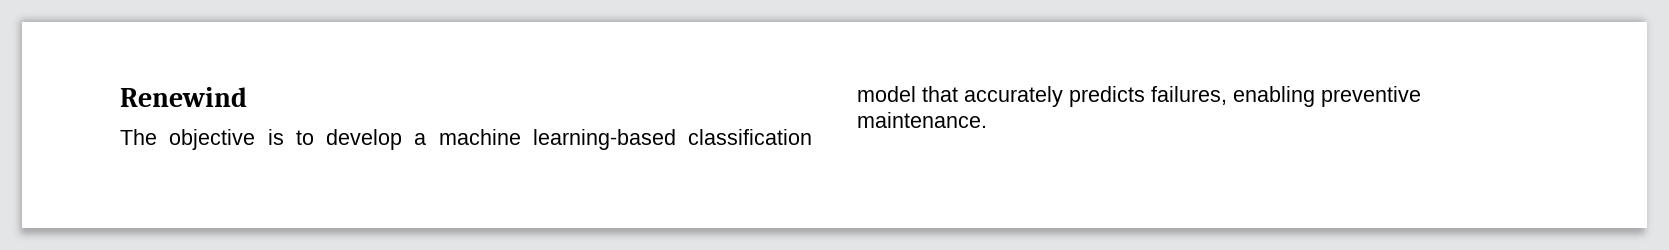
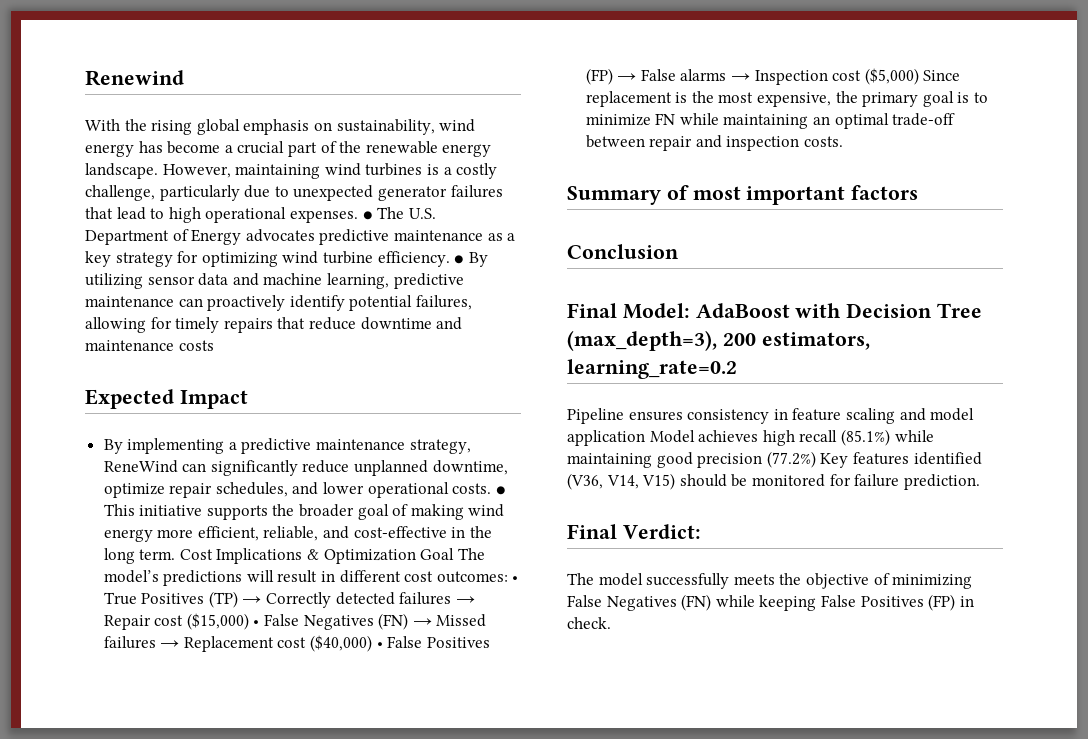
[120,129,812,150] [857,86,1421,107] [857,112,987,128] The objective is to develop a machine learning-based classification model that accurately predicts failures, enabling preventive maintenance. -> [85,119,476,135] [85,141,492,157] [85,163,498,179] [85,185,503,201] [85,207,436,223] [85,229,516,245] [85,251,488,267] [85,273,464,289] [85,295,472,311] [85,317,463,333] [85,340,214,351] [85,389,248,409] [103,438,471,454] [103,460,508,476] [103,482,506,498] [103,504,505,520] [103,526,492,542] [103,548,485,564] [103,570,519,586] [103,591,475,608] [103,613,487,630] [103,635,490,652] [585,68,961,85] [585,91,989,107] [585,113,956,129] [585,135,844,151] [567,185,919,205] [567,244,679,259] [567,303,983,319] [567,330,870,351] [567,359,737,379] [567,408,975,424] [567,429,934,446] [567,451,982,468] [567,473,980,490] [567,524,701,539] [567,573,973,589] [567,594,974,611] [567,617,611,629] With the rising global emphasis on sustainability, wind energy has become a crucial part of the renewable energy landscape. However, maintaining wind turbines is a costly challenge, particularly due to unexpected generator failures that lead to high operational expenses. ● The U.S. Department of Energy advocates predictive maintenance as a key strategy for optimizing wind turbine efficiency. ● By utilizing sensor data and machine learning, predictive maintenance can proactively identify potential failures, allowing for timely repairs that reduce downtime and maintenance costs // Expected Impact // By implementing a predictive maintenance strategy, ReneWind can significantly reduce unplanned downtime, optimize repair schedules, and lower operational costs. ● This initiative supports the broader goal of making wind energy more efficient, reliable, and cost-effective in the long term. Cost Implications & Optimization Goal The model’s predictions will result in different cost outcomes: • True Positives (TP) → Correctly detected failures → Repair cost ($15,000) • False Negatives (FN) → Missed failures → Replacement cost ($40,000) • False Positives (FP) → False alarms → Inspection cost ($5,000) Since replacement is the most expensive, the primary goal is to minimize FN while maintaining an optimal trade-off between repair and inspection costs. // Summary of most important factors // Conclusion // Final Model: AdaBoost with Decision Tree (max_depth=3), 200 estimators, learning_rate=0.2 // Pipeline ensures consistency in feature scaling and model application Model achieves high recall (85.1%) while maintaining good precision (77.2%) Key features identified (V36, V14, V15) should be monitored for failure prediction. // Final Verdict: // The model successfully meets the objective of minimizing False Negatives (FN) while keeping False Positives (FP) in check.

